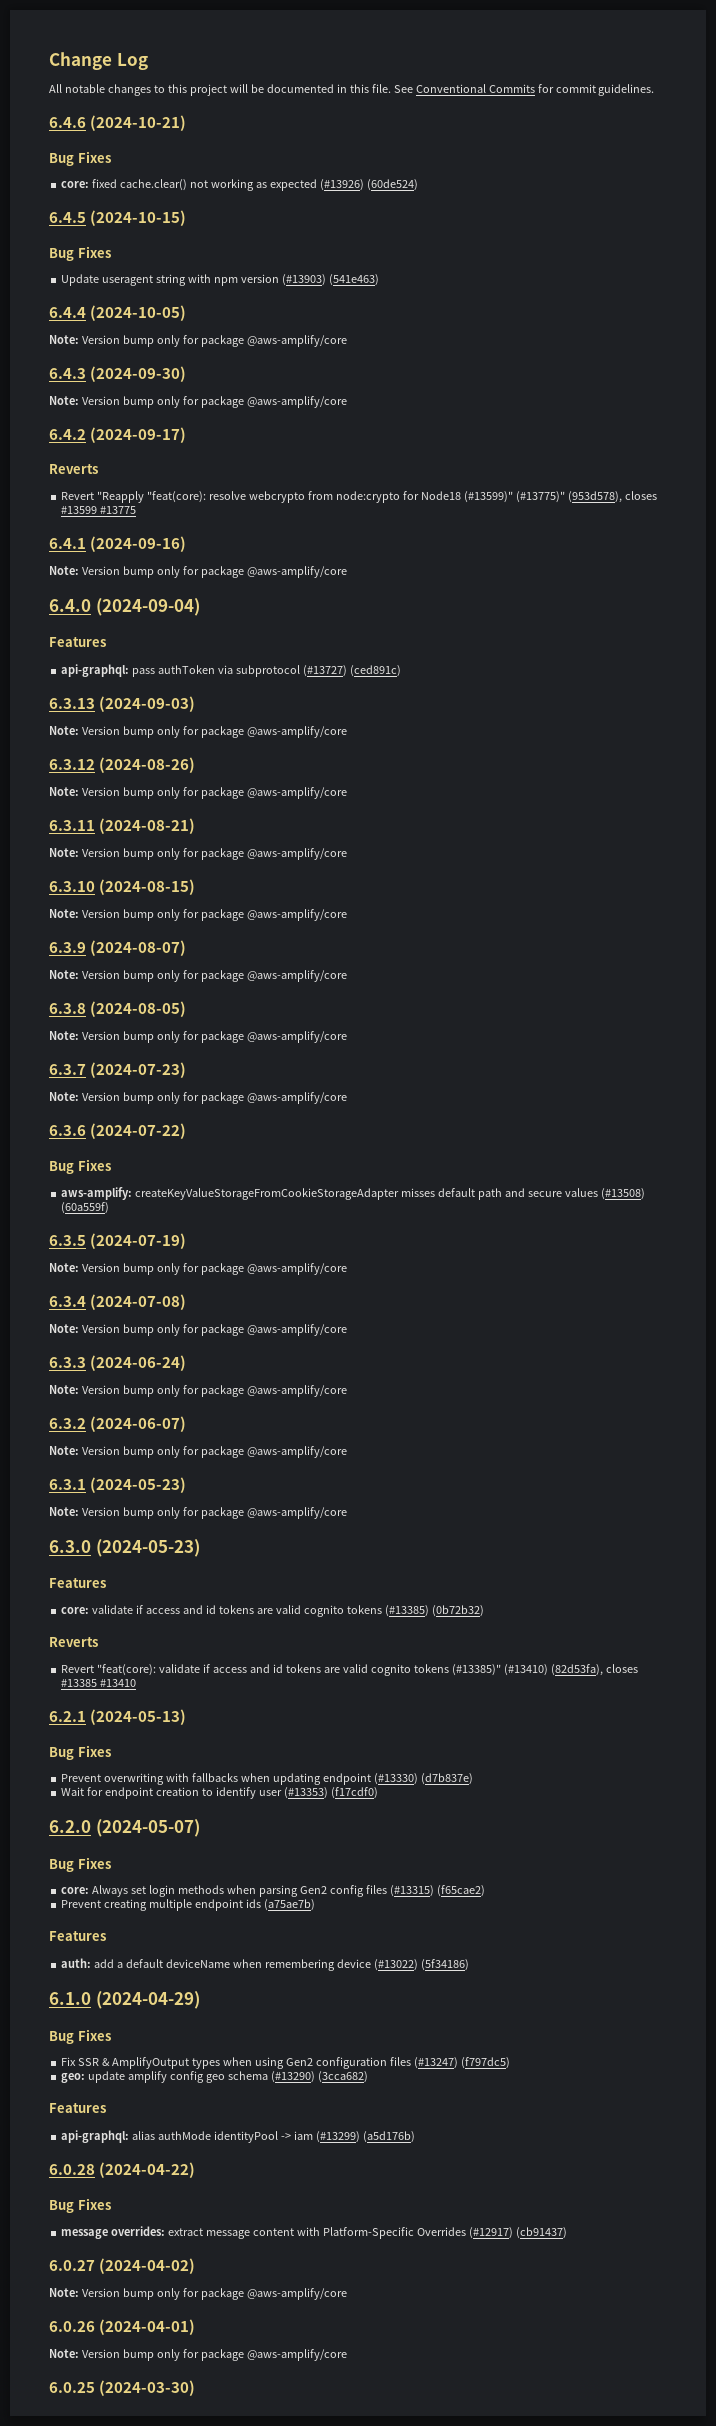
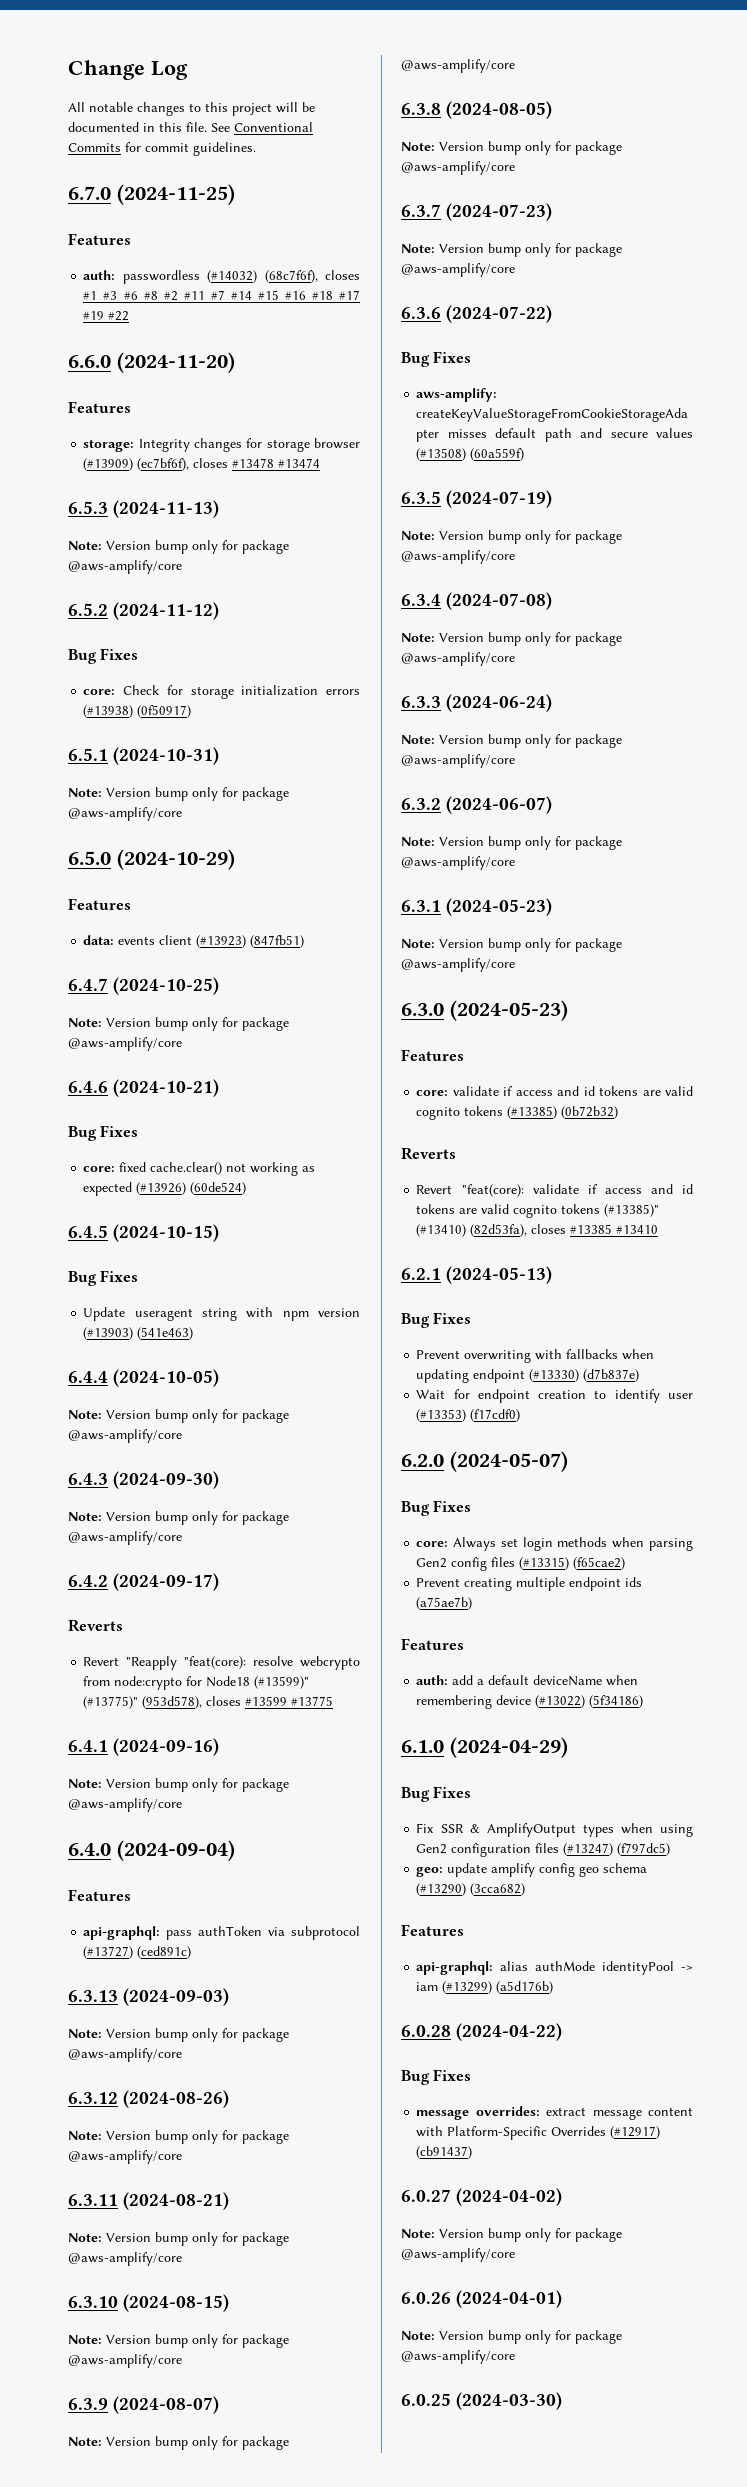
(655, 90) none -> [68,184,235,205] [68,233,131,245] [83,270,360,284] [83,290,361,301] [83,311,130,321] [68,352,235,373] [68,401,131,413] [83,438,360,452] [83,458,321,471] [68,500,220,518] [68,540,289,554] [68,560,182,574] [68,602,220,620] [68,648,139,664] [83,685,360,699] [83,705,192,718] [68,747,220,765] [68,787,289,801] [68,807,182,821] [68,849,235,870] [68,898,131,910] [83,935,305,948] [68,977,220,995] [68,1017,289,1031] [68,1037,182,1051] // 6.7.0 (2024-11-25) // Features // auth: passwordless (#14032) (68c7f6f), closes #1 #3 #6 #8 #2 #11 #7 #14 #15 #16 #18 #17 #19 #22 // 6.6.0 (2024-11-20) // Features // storage: Integrity changes for storage browser (#13909) (ec7bf6f), closes #13478 #13474 // 6.5.3 (2024-11-13) // Note: Version bump only for package @aws-amplify/core // 6.5.2 (2024-11-12) // Bug Fixes // core: Check for storage initialization errors (#13938) (0f50917) // 6.5.1 (2024-10-31) // Note: Version bump only for package @aws-amplify/core // 6.5.0 (2024-10-29) // Features // data: events client (#13923) (847fb51) // 6.4.7 (2024-10-25) // Note: Version bump only for package @aws-amplify/core

